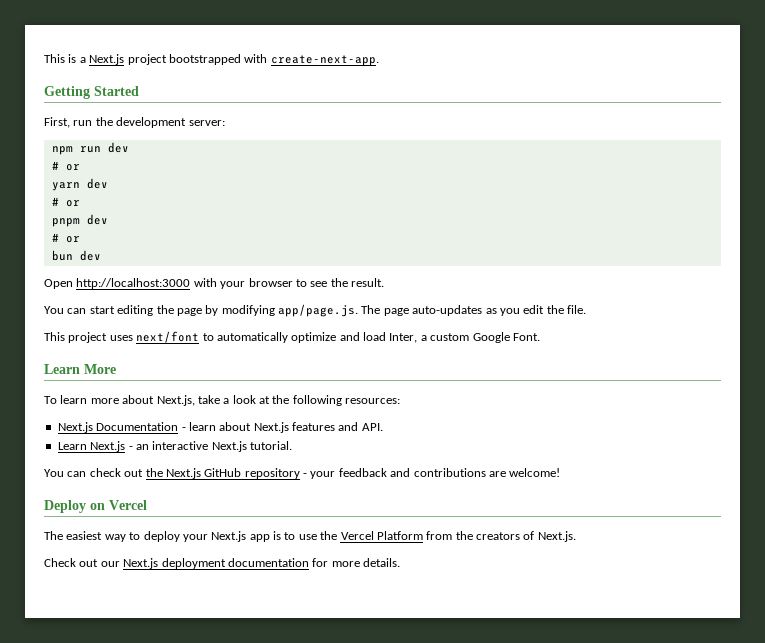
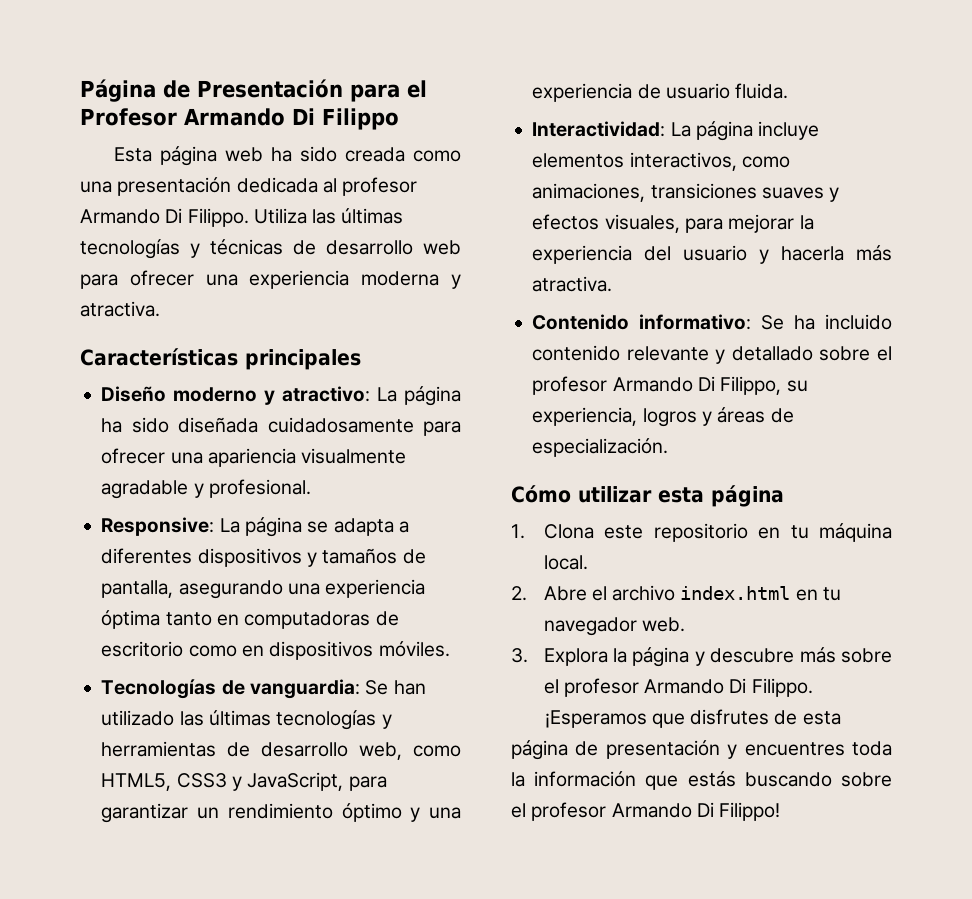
[44,54,379,66] [44,86,139,99] [44,117,225,128] [51,142,129,155] [51,161,80,171] [51,178,108,191] [51,197,80,207] [51,214,108,227] [51,233,80,243] [51,250,101,261] [44,278,384,289] [44,304,586,317] [44,331,540,343] [44,364,116,374] [44,395,401,406] [57,422,383,433] [57,441,292,452] [44,468,561,479] [44,500,147,513] [44,531,576,542] [44,558,400,569] This is a Next.js project bootstrapped with create-next-app. // Getting Started // First, run the development server: // npm run dev // # or // yarn dev // # or // pnpm dev // # or // bun dev // Open http://localhost:3000 with your browser to see the result. // You can start editing the page by modifying app/page.js. The page auto-updates as you edit the file. // This project uses next/font to automatically optimize and load Inter, a custom Google Font. // Learn More // To learn more about Next.js, take a look at the following resources: // Next.js Documentation - learn about Next.js features and API. // Learn Next.js - an interactive Next.js tutorial. // You can check out the Next.js GitHub repository - your feedback and contributions are welcome! // Deploy on Vercel // The easiest way to deploy your Next.js app is to use the Vercel Platform from the creators of Next.js. // Check out our Next.js deployment documentation for more details. -> [80,79,427,102] [80,108,399,130] [113,146,461,166] [80,177,418,196] [80,208,404,227] [80,239,461,259] [80,270,462,289] [80,301,160,317] [80,348,361,370] [101,386,462,406] [101,417,461,436] [101,448,407,467] [101,479,311,499] [101,517,409,537] [101,548,426,567] [101,579,426,599] [101,610,399,629] [101,641,450,660] [101,679,426,699] [101,710,392,730] [101,741,461,760] [101,772,387,791] [101,803,461,823] [532,83,789,102] [532,121,820,141] [532,152,790,171] [532,183,840,202] [532,214,814,233] [532,245,892,264] [532,276,613,292] [532,314,892,330] [532,345,892,364] [532,376,808,395] [532,407,794,427] [532,438,669,457] [511,485,784,507] [511,523,892,542] [543,555,588,570] [511,585,841,601] [543,617,685,636] [511,647,892,667] [543,678,813,697] [544,709,841,728] [511,740,892,760] [511,771,892,790] [511,802,781,821] Página de Presentación para el Profesor Armando Di Filippo // Esta página web ha sido creada como una presentación dedicada al profesor Armando Di Filippo. Utiliza las últimas tecnologías y técnicas de desarrollo web para ofrecer una experiencia moderna y atractiva. // Características principales // Diseño moderno y atractivo: La página ha sido diseñada cuidadosamente para ofrecer una apariencia visualmente agradable y profesional. // Responsive: La página se adapta a diferentes dispositivos y tamaños de pantalla, asegurando una experiencia óptima tanto en computadoras de escritorio como en dispositivos móviles. // Tecnologías de vanguardia: Se han utilizado las últimas tecnologías y herramientas de desarrollo web, como HTML5, CSS3 y JavaScript, para garantizar un rendimiento óptimo y una experiencia de usuario fluida. // Interactividad: La página incluye elementos interactivos, como animaciones, transiciones suaves y efectos visuales, para mejorar la experiencia del usuario y hacerla más atractiva. // Contenido informativo: Se ha incluido contenido relevante y detallado sobre el profesor Armando Di Filippo, su experiencia, logros y áreas de especialización. // Cómo utilizar esta página // 1. Clona este repositorio en tu máquina local. // 2. Abre el archivo index.html en tu navegador web. // 3. Explora la página y descubre más sobre el profesor Armando Di Filippo. // ¡Esperamos que disfrutes de esta página de presentación y encuentres toda la información que estás buscando sobre el profesor Armando Di Filippo!

